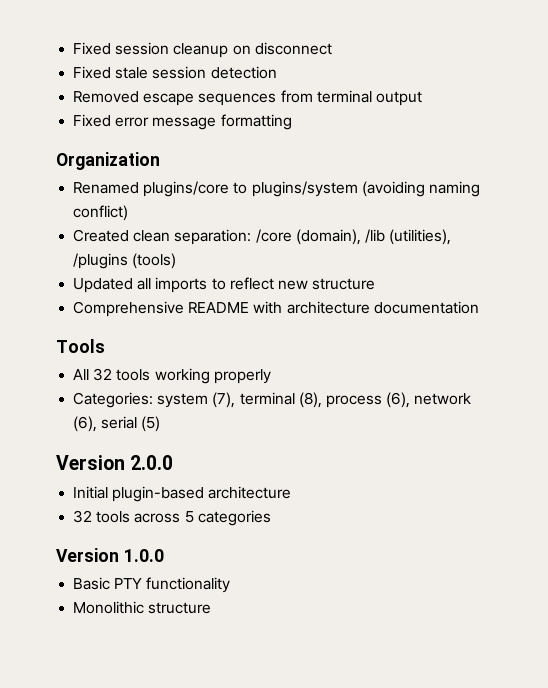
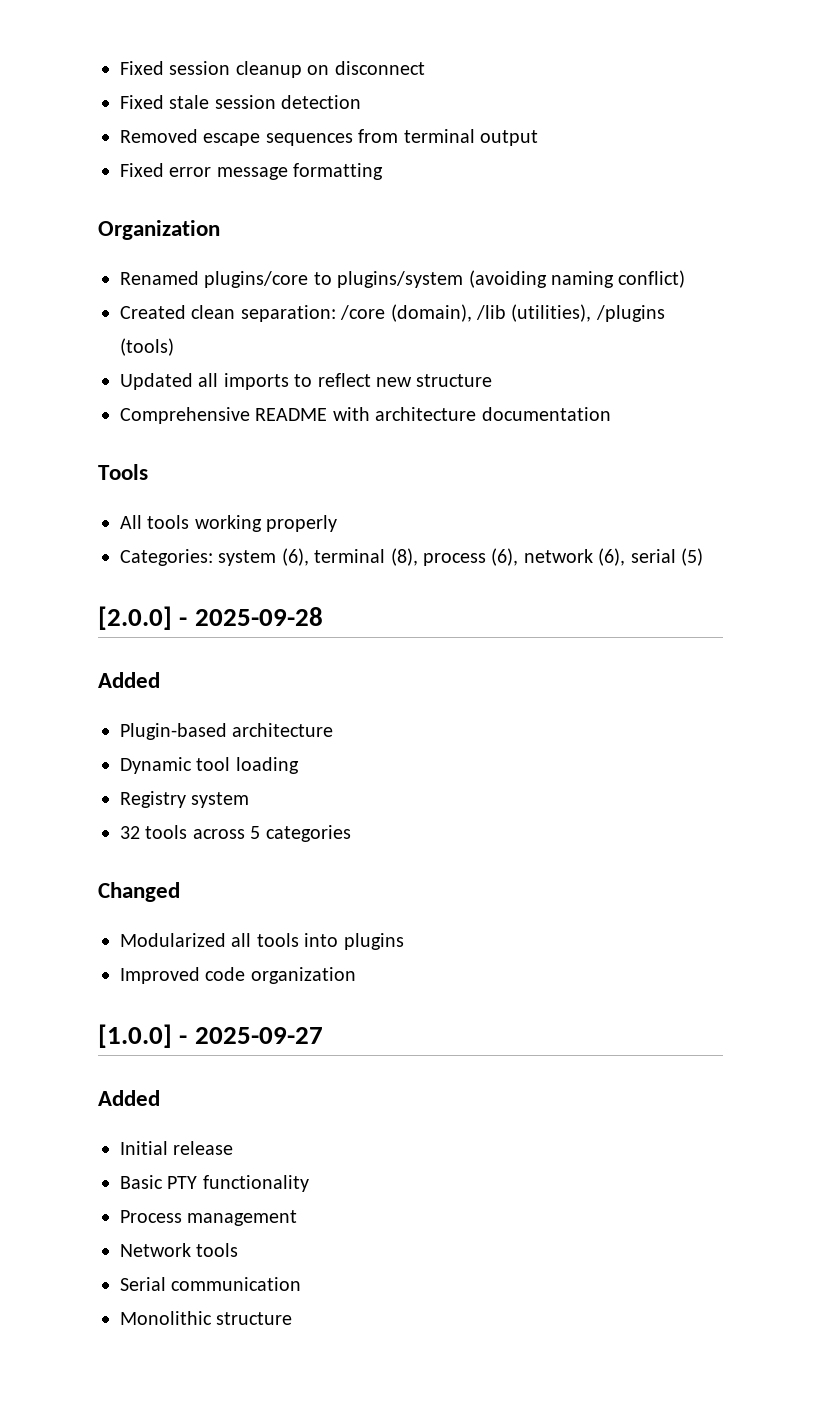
[93,368,113,381] 32 -> (142, 522) none
[212,392,236,408] (7), -> [281,548,309,566] (6),
[56,455,174,470] [73,486,292,502] Version 2.0.0 // Initial plugin-based architecture -> [98,606,323,630] [98,672,160,688] [120,723,334,740] [120,757,299,774] [120,791,250,808] [2.0.0] - 2025-09-28 // Added // Plugin-based architecture // Dynamic tool loading // Registry system
[56,548,164,562] [73,577,231,593] Version 1.0.0 // Basic PTY functionality -> [98,882,180,902] [120,933,404,950] [120,967,356,984] [98,1024,323,1048] [98,1090,160,1106] [120,1141,234,1155] [120,1175,309,1192] [120,1210,298,1226] [120,1243,239,1257] [120,1277,302,1291] Changed // Modularized all tools into plugins // Improved code organization // [1.0.0] - 2025-09-27 // Added // Initial release // Basic PTY functionality // Process management // Network tools // Serial communication

